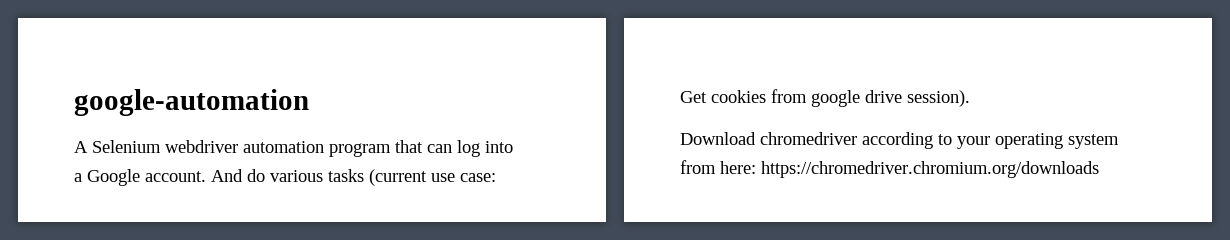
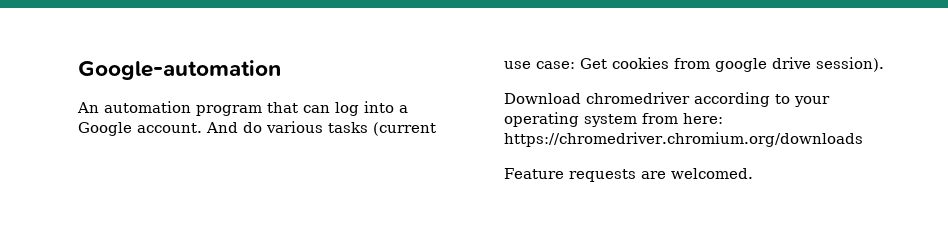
[74,89,309,116] [74,140,238,153] google-automation // A Selenium webdriver -> [78,60,281,80] [77,102,99,113] Google-automation // An
(1099, 169) none -> [504,168,753,182] // Feature requests are welcomed.

